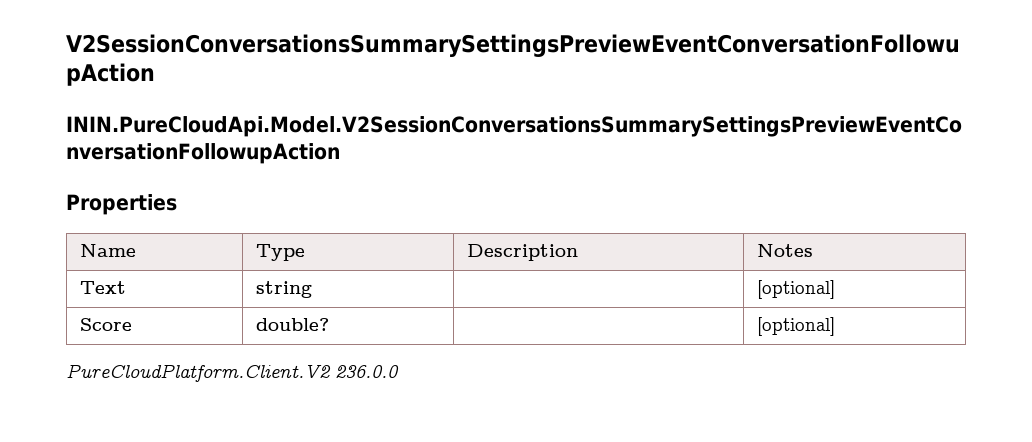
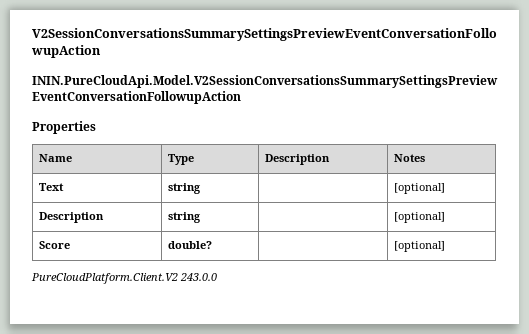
(835, 289) none -> [39,212,105,223] [168,212,202,223] [394,212,446,223] // Description | string | | [optional]
[335,365,399,378] 236.0.0 -> [180,273,217,281] 243.0.0

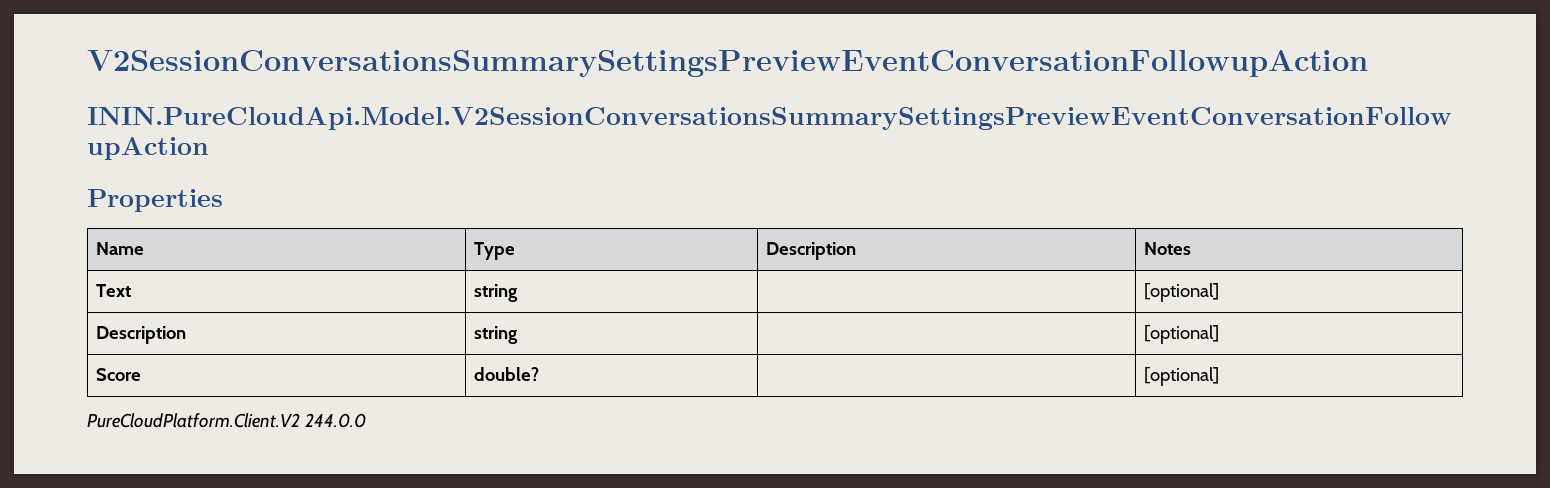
[180,273,217,281] 243.0.0 -> [304,413,366,428] 244.0.0

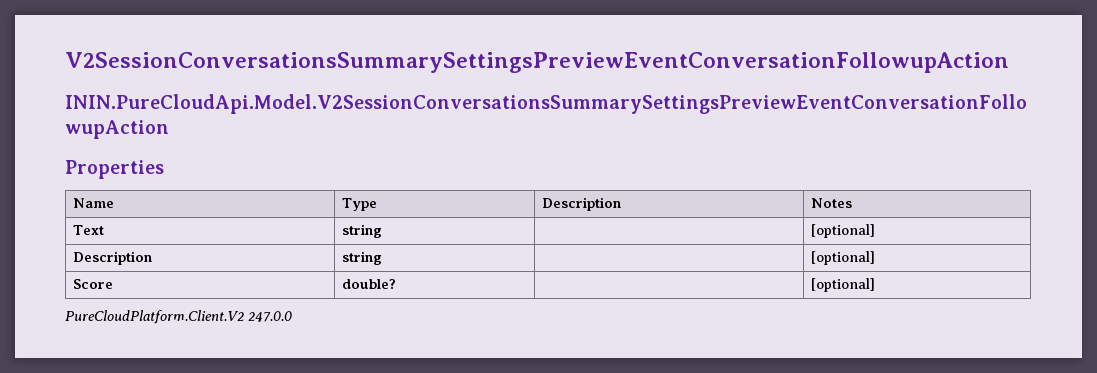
[304,413,366,428] 244.0.0 -> [248,311,292,322] 247.0.0

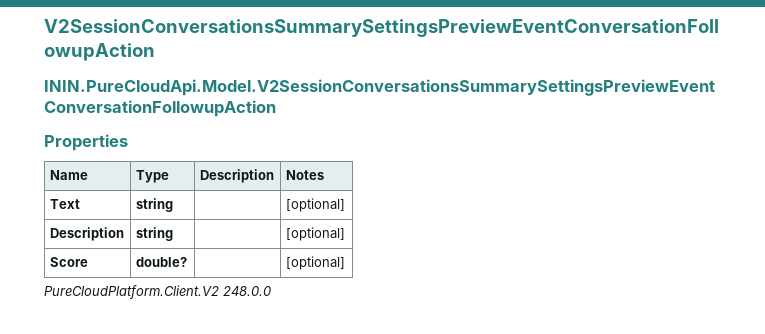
[248,311,292,322] 247.0.0 -> [223,286,272,296] 248.0.0

